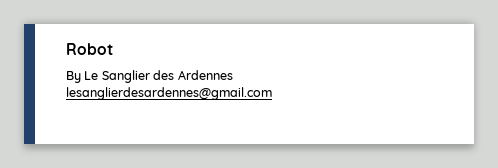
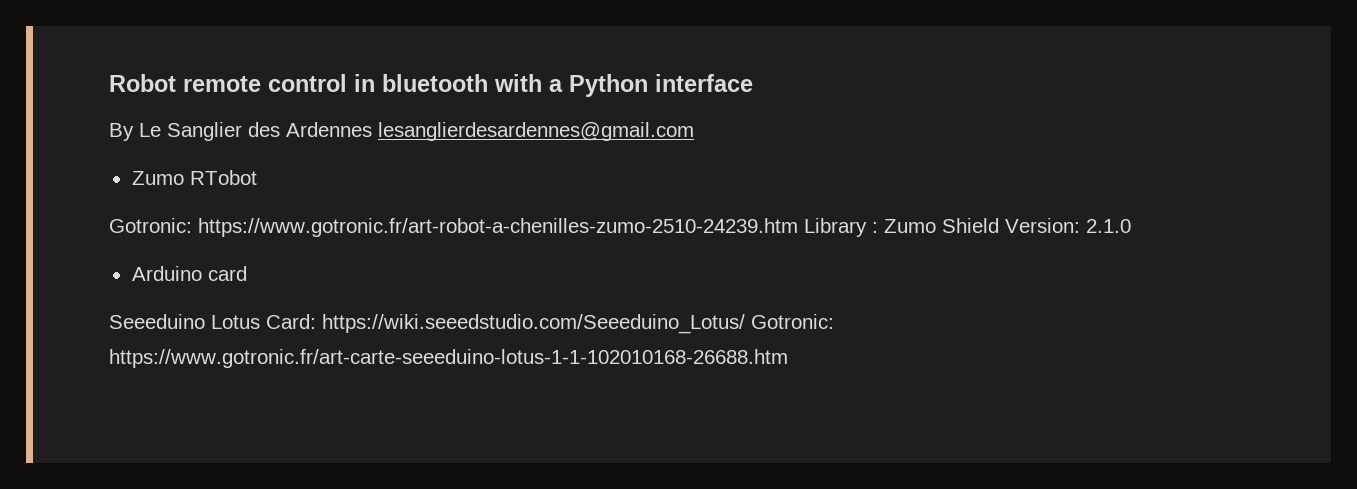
(113, 49) none -> [183,74,753,97] remote control in bluetooth with a Python interface
(272, 93) none -> [131,170,257,185] [109,218,1131,237] [131,266,247,281] [109,314,834,334] [109,349,788,368] // Zumo RTobot // Gotronic: https://www.gotronic.fr/art-robot-a-chenilles-zumo-2510-24239.htm Library : Zumo Shield Version: 2.1.0 // Arduino card // Seeeduino Lotus Card: https://wiki.seeedstudio.com/Seeeduino_Lotus/ Gotronic: https://www.gotronic.fr/art-carte-seeeduino-lotus-1-1-102010168-26688.htm

